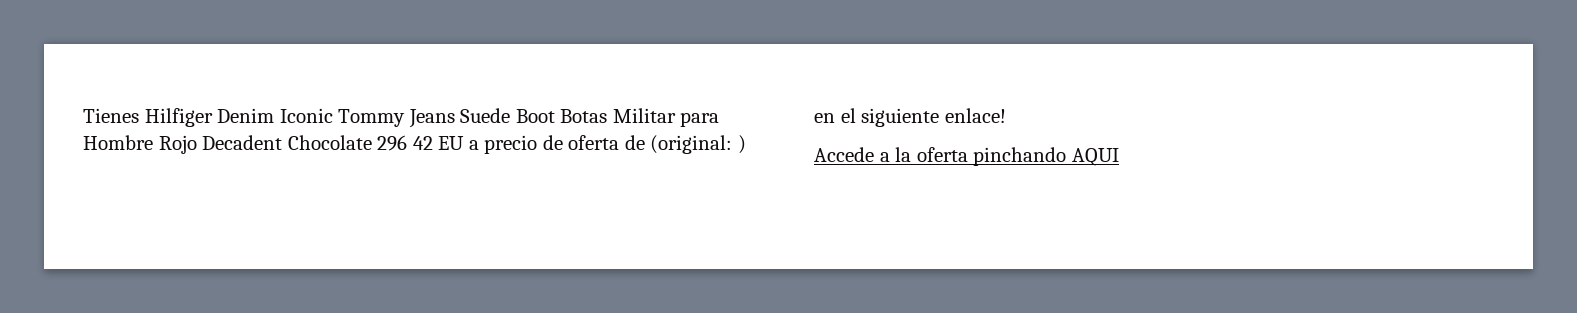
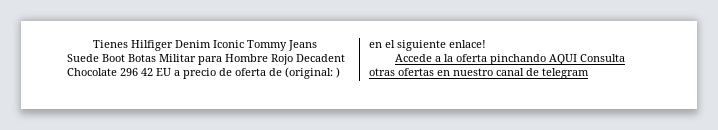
(1119, 157) none -> [580,54,626,62] [369,68,589,79] Consulta otras ofertas en nuestro canal de telegram

